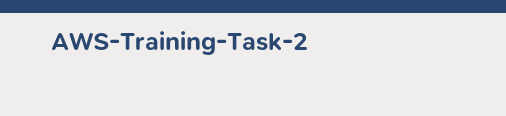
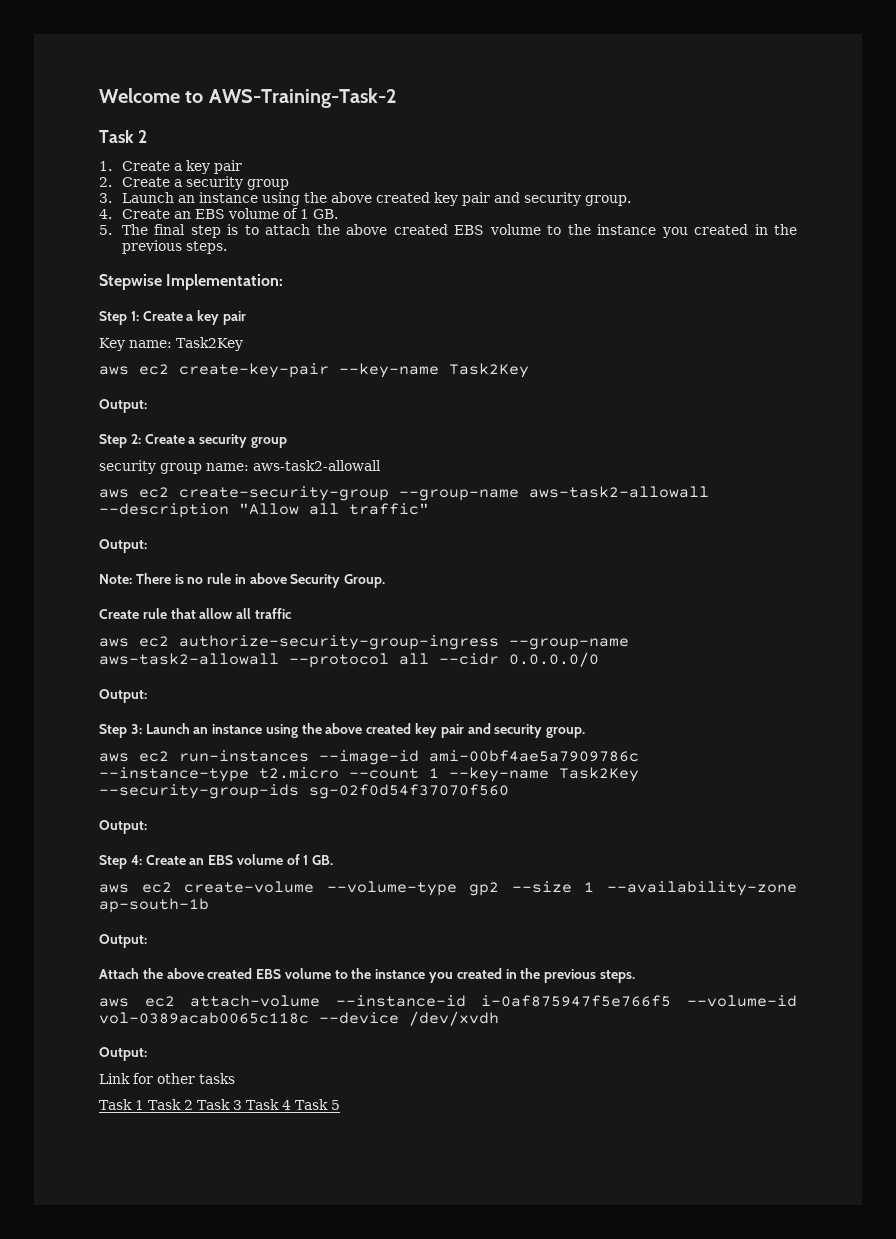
(51, 43) none -> [99,88,204,103] Welcome to
(308, 43) none -> [99,130,147,143] [99,160,242,174] [99,176,289,190] [99,192,631,206] [99,208,338,219] [99,224,797,238] [121,240,227,254] [99,274,284,290] [99,310,246,325] [99,337,243,351] [99,363,529,378] [99,399,147,413] [99,434,287,448] [99,460,381,474] [99,486,709,501] [99,503,429,518] [99,539,147,553] [99,573,386,588] [99,608,291,619] [99,635,629,650] [99,652,599,668] [99,689,147,703] [99,723,586,738] [99,750,639,765] [99,767,639,782] [99,784,509,799] [99,820,147,834] [99,854,334,869] [99,881,797,896] [99,898,209,913] [99,934,147,948] [99,968,635,983] [99,995,797,1007] [99,1011,499,1026] [99,1047,147,1061] [99,1073,235,1084] [99,1099,340,1110] // Task 2 // 1. Create a key pair // 2. Create a security group // 3. Launch an instance using the above created key pair and security group. // 4. Create an EBS volume of 1 GB. // 5. The final step is to attach the above created EBS volume to the instance you created in the previous steps. // Stepwise Implementation: // Step 1: Create a key pair // Key name: Task2Key // aws ec2 create-key-pair --key-name Task2Key // Output: // Step 2: Create a security group // security group name: aws-task2-allowall // aws ec2 create-security-group --group-name aws-task2-allowall --description "Allow all traffic" // Output: // Note: There is no rule in above Security Group. // Create rule that allow all traffic // aws ec2 authorize-security-group-ingress --group-name aws-task2-allowall --protocol all --cidr 0.0.0.0/0 // Output: // Step 3: Launch an instance using the above created key pair and security group. // aws ec2 run-instances --image-id ami-00bf4ae5a7909786c --instance-type t2.micro --count 1 --key-name Task2Key --security-group-ids sg-02f0d54f37070f560 // Output: // Step 4: Create an EBS volume of 1 GB. // aws ec2 create-volume --volume-type gp2 --size 1 --availability-zone ap-south-1b // Output: // Attach the above created EBS volume to the instance you created in the previous steps. // aws ec2 attach-volume --instance-id i-0af875947f5e766f5 --volume-id vol-0389acab0065c118c --device /dev/xvdh // Output: // Link for other tasks // Task 1 Task 2 Task 3 Task 4 Task 5

